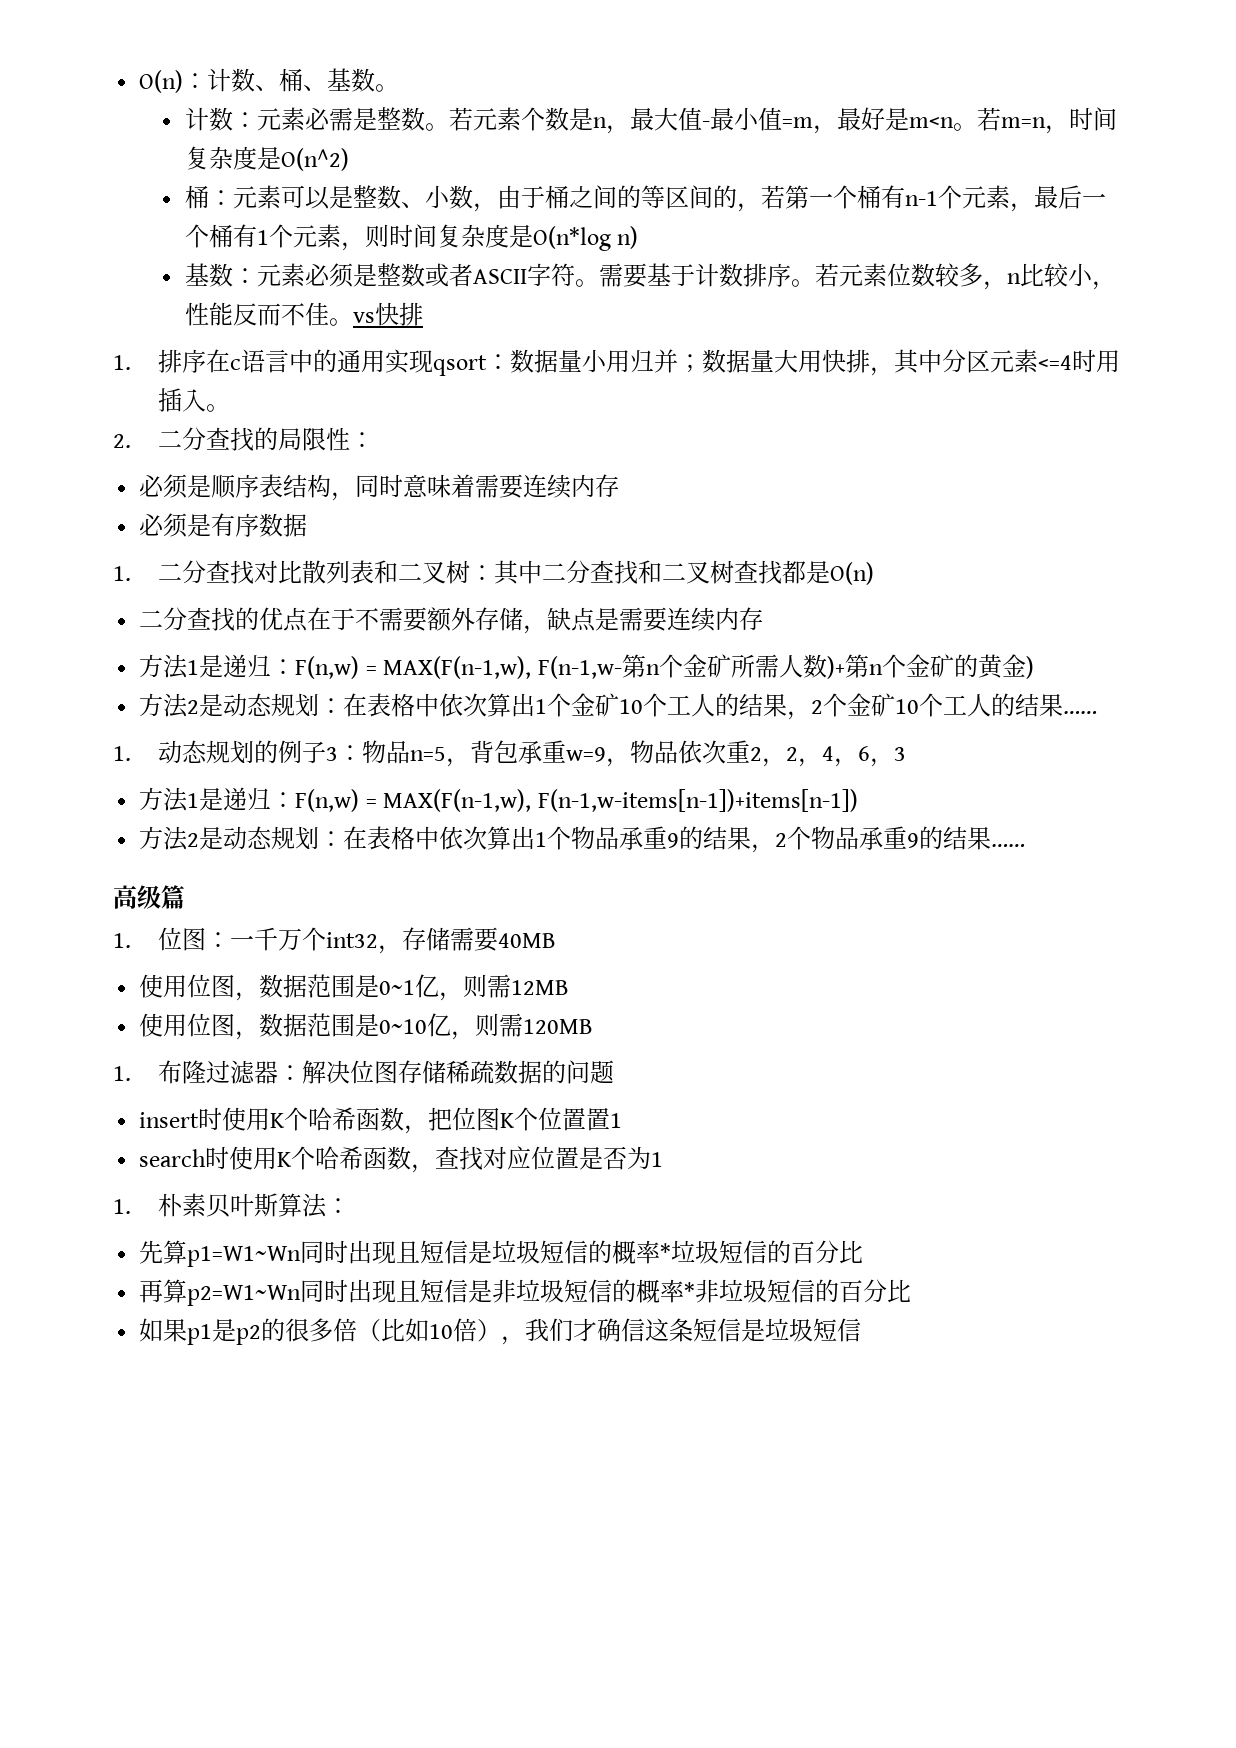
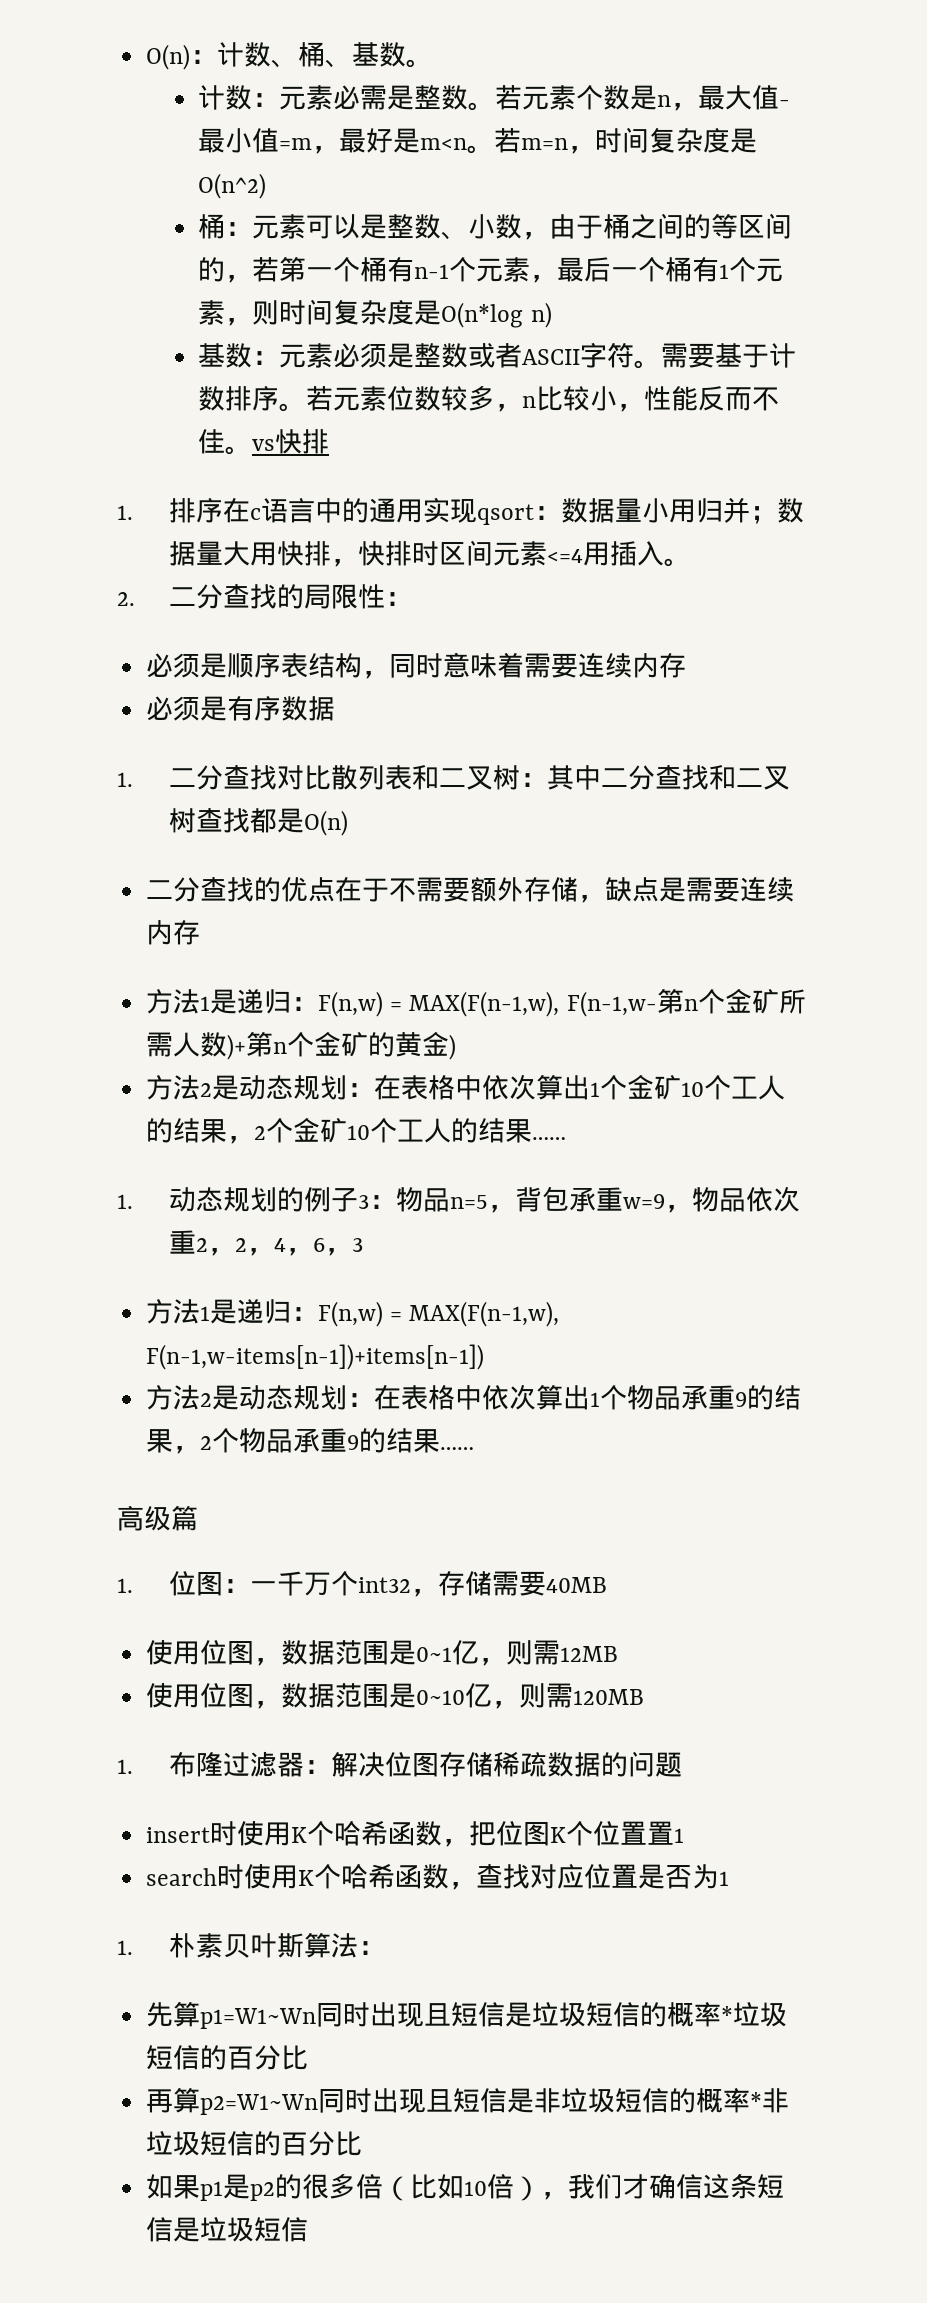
[894,349,991,374] 其中分区 -> [358,540,494,566] 快排时区间
[1072,349,1097,372] 时 -> (584, 556) none

